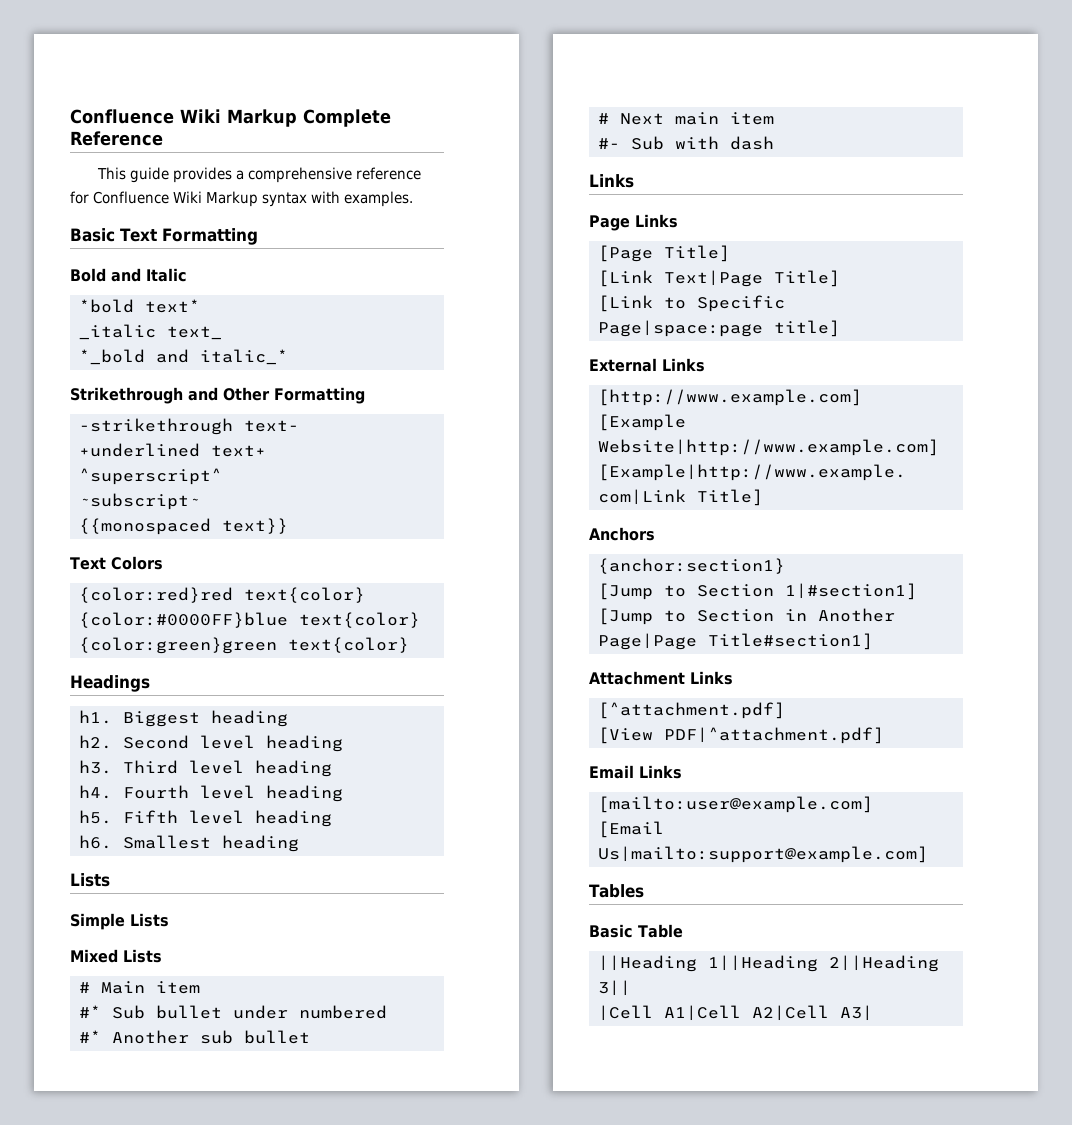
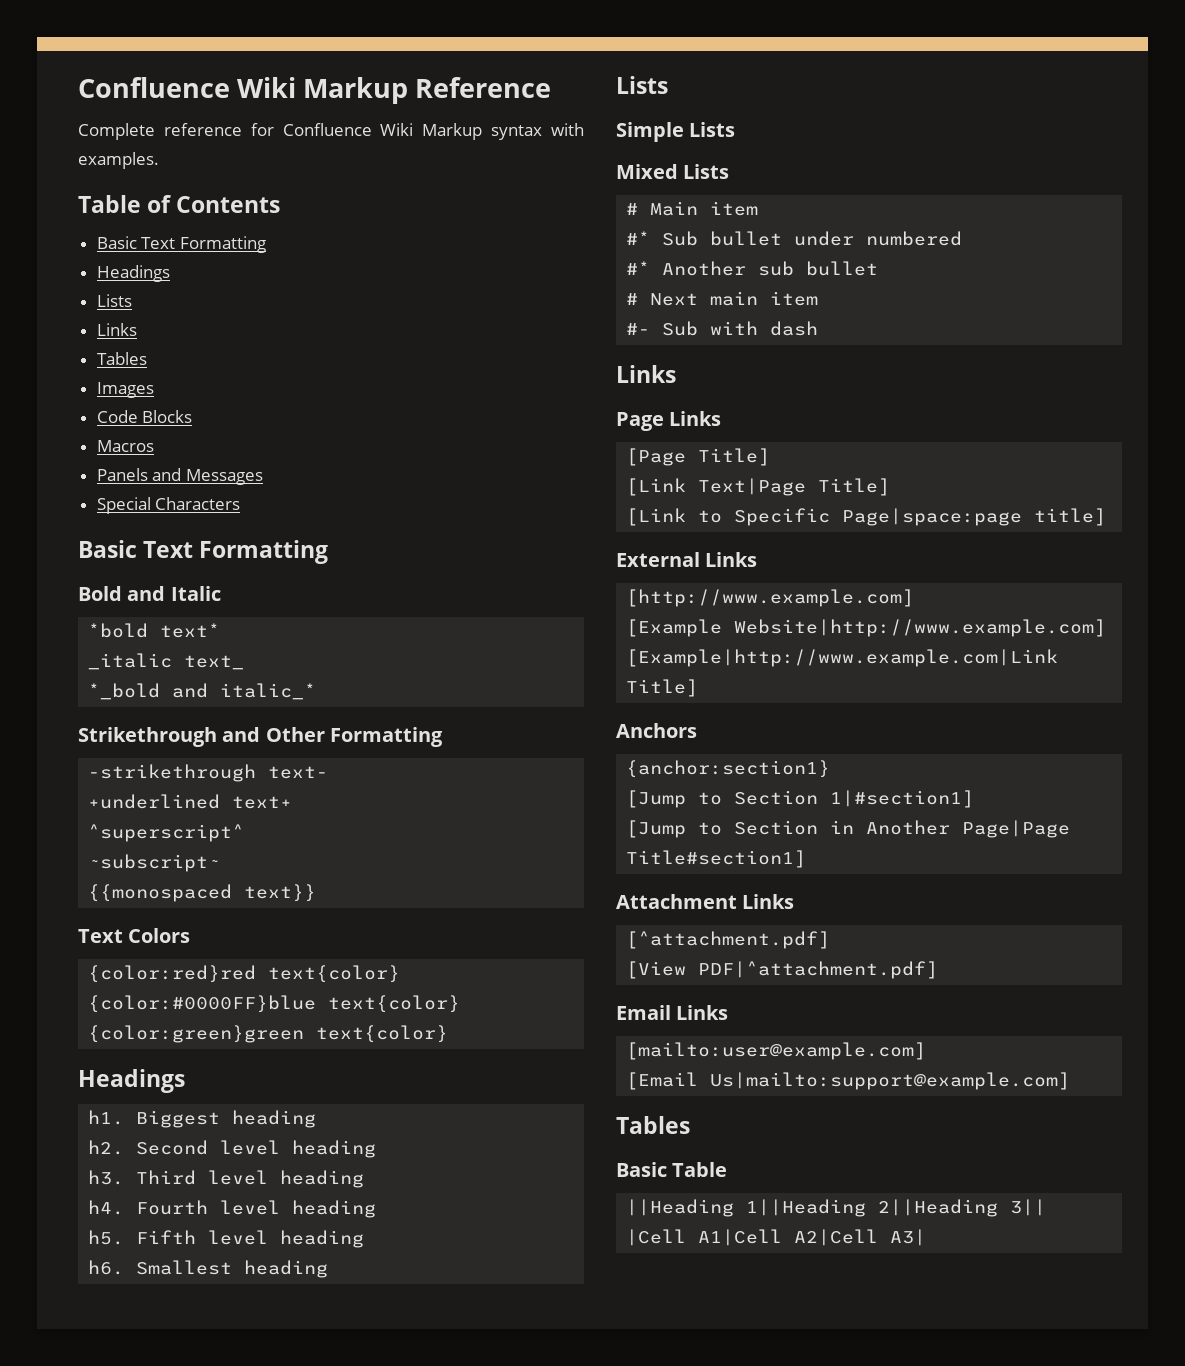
[70,109,391,127] Confluence Wiki Markup Complete -> [78,77,409,104] Confluence Wiki Markup
[97,167,353,183] This guide provides a comprehensive -> [78,123,155,140] Complete
(414, 199) none -> [78,195,281,213] [96,236,266,253] [96,265,170,282] [96,294,132,307] [96,323,137,336] [96,352,147,365] [96,382,154,398] [96,410,193,423] [96,440,154,452] [96,468,263,485] [96,497,241,514] // Table of Contents // Basic Text Formatting // Headings // Lists // Links // Tables // Images // Code Blocks // Macros // Panels and Messages // Special Characters

